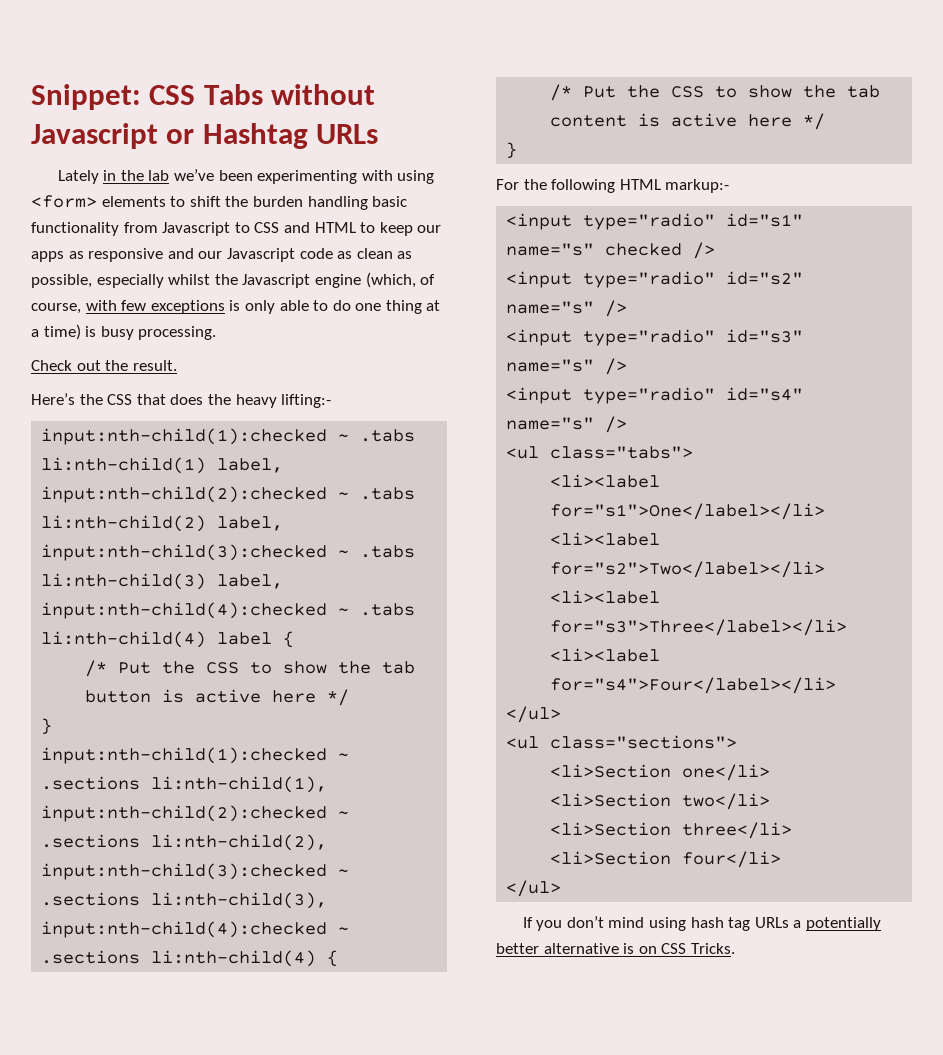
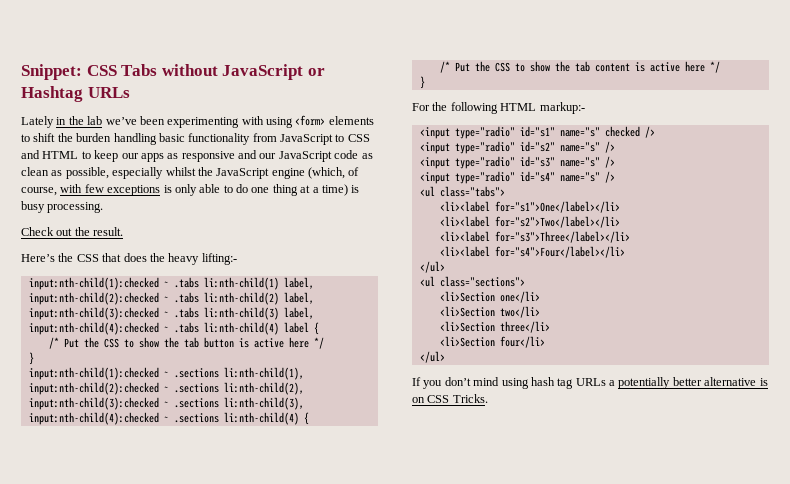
[31,123,158,149] Javascript -> [222,64,304,80] JavaScript
[162,222,231,236] Javascript -> [280,134,333,145] JavaScript
[226,248,295,262] Javascript -> [278,151,332,162] JavaScript
[242,274,311,288] Javascript -> [216,168,270,179] JavaScript

